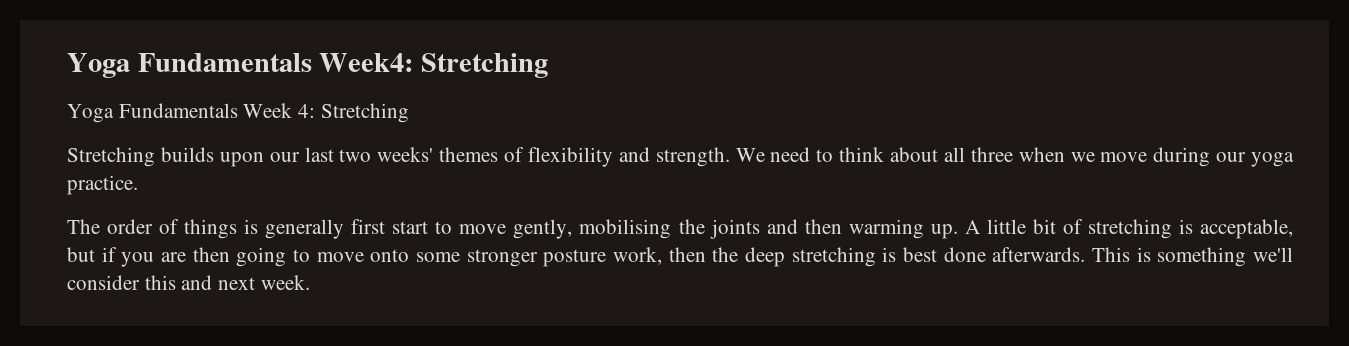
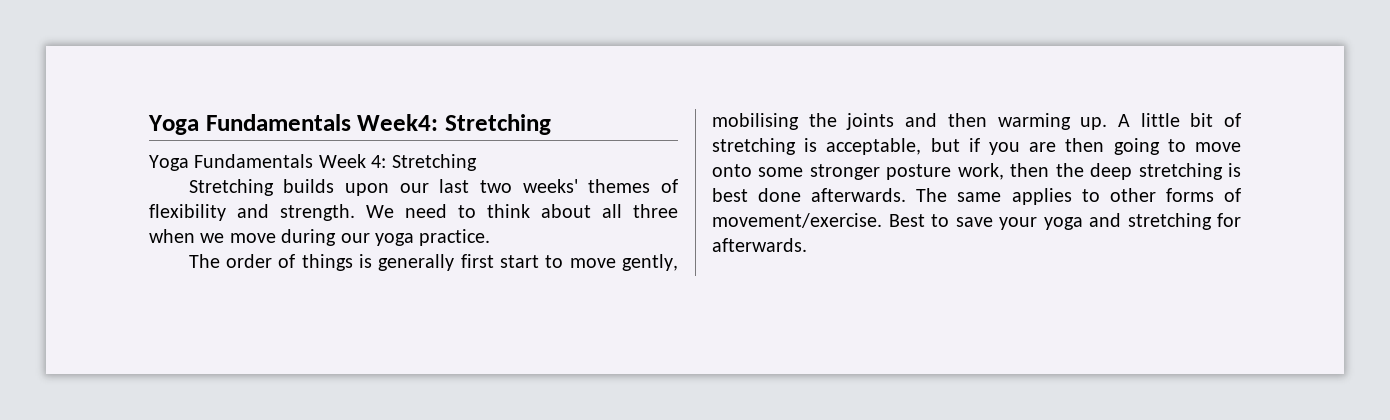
[1091,247,1293,267] [67,275,310,290] This is something we'll consider this and next week. -> [916,188,1241,205] [712,213,1241,230] [712,238,807,252] The same applies to other forms of movement/exercise. Best to save your yoga and stretching for afterwards.

